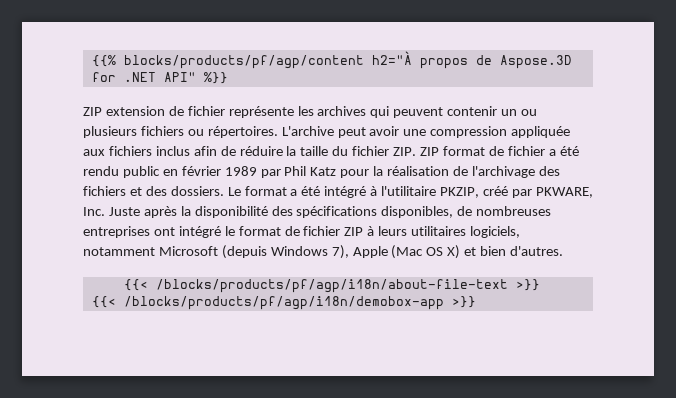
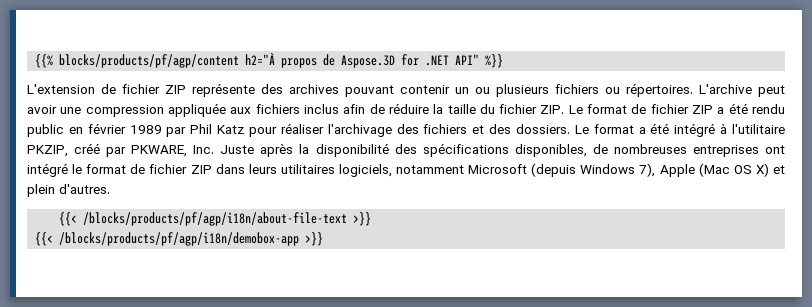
[83,106,444,118] ZIP extension de fichier représente les archives qui peuvent -> [27,83,394,97] L'extension de fichier ZIP représente des archives pouvant
[420,146,545,156] ZIP format de fichier -> [568,104,714,114] Le format de fichier ZIP
[373,166,469,176] la réalisation de -> [280,123,324,134] réaliser
[367,226,375,236] à -> [215,164,245,174] dans
[480,246,507,256] bien -> [27,184,55,197] plein

